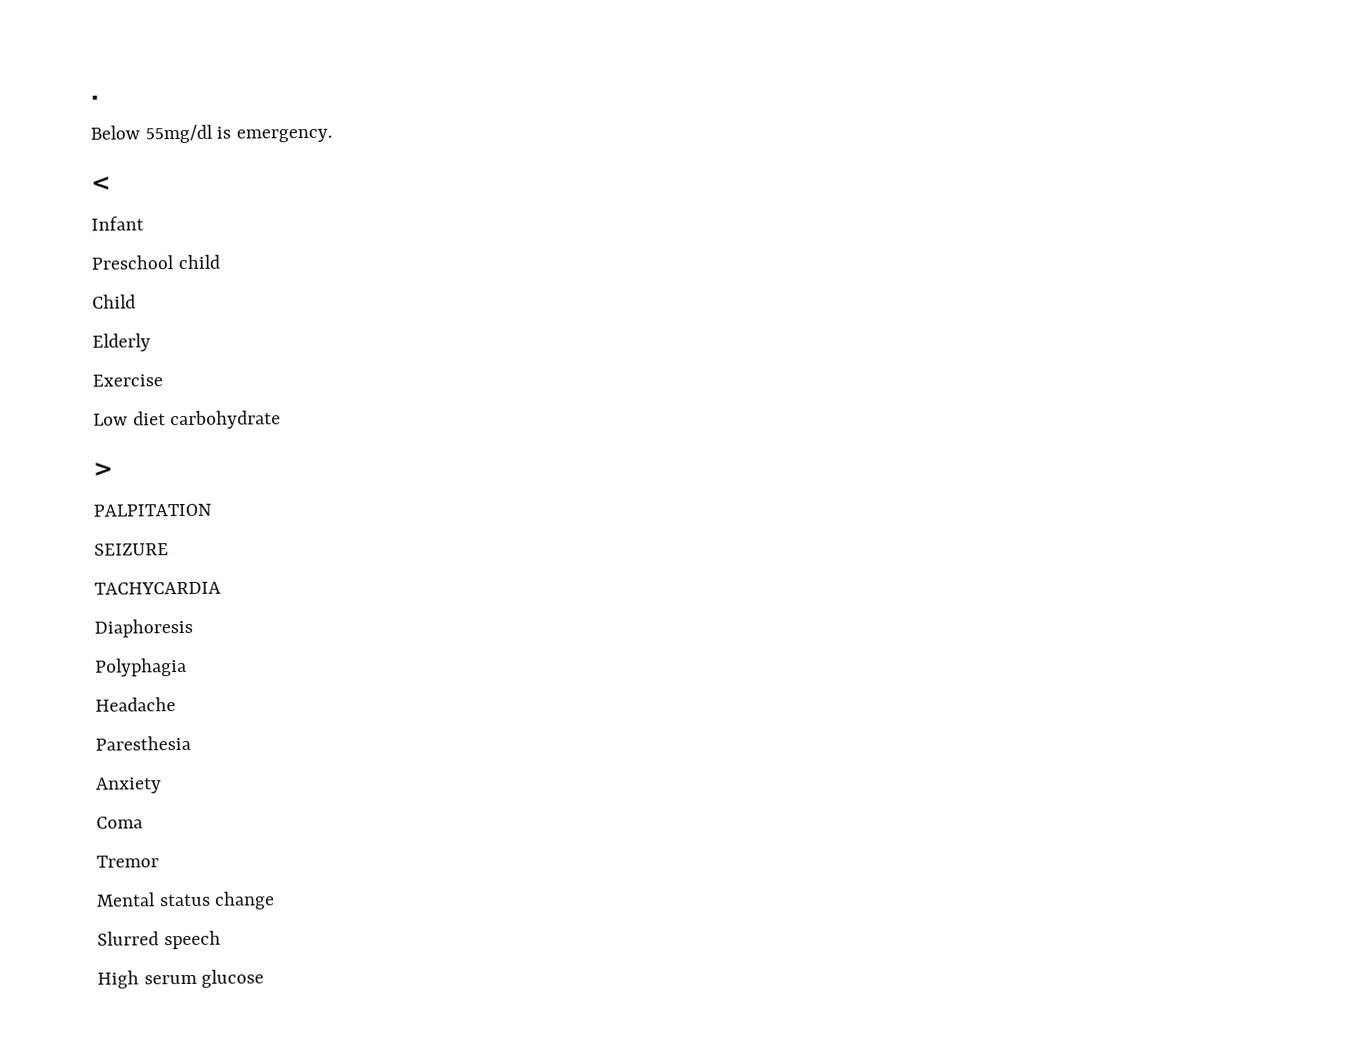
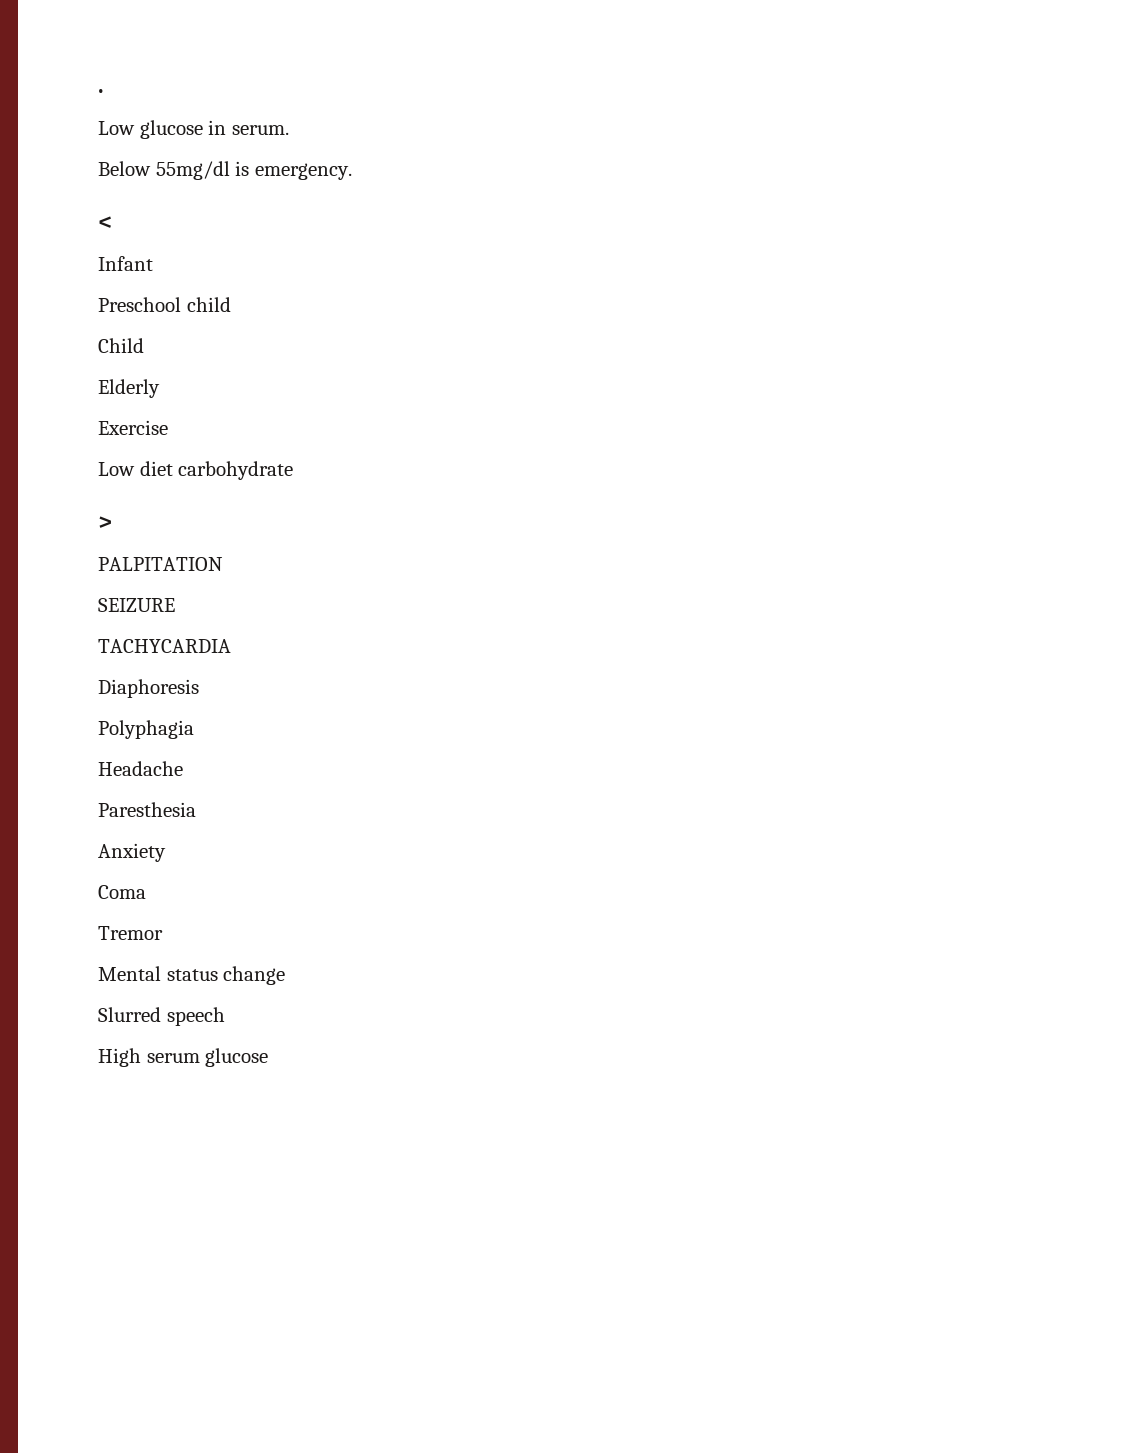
(100, 97) none -> [98,120,289,139] // Low glucose in serum.

